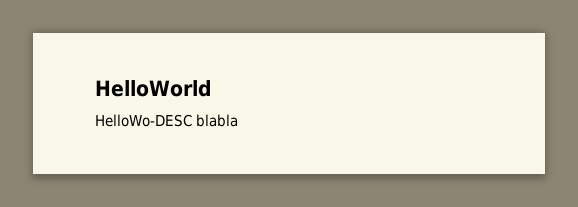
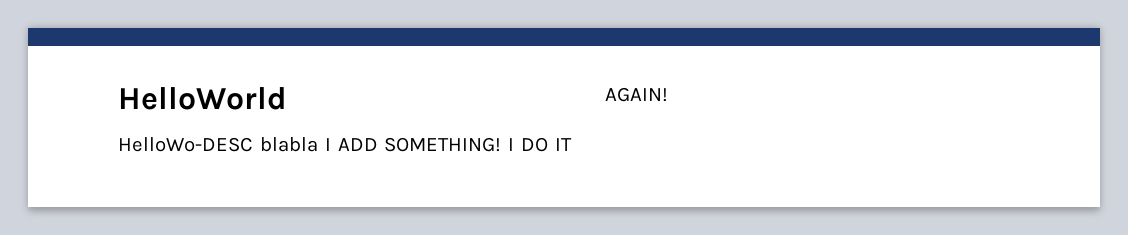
(239, 120) none -> [324,137,572,152] [605,87,668,102] I ADD SOMETHING! I DO IT AGAIN!

